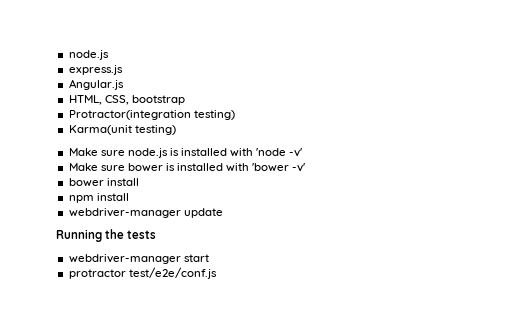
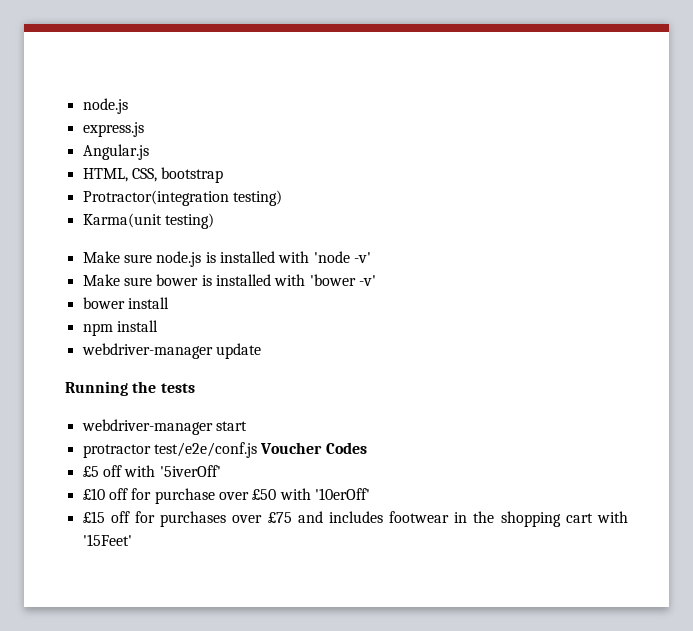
(217, 273) none -> [260,442,367,454] [82,465,221,477] [82,488,370,504] [82,511,628,527] [82,534,132,546] Voucher Codes // £5 off with '5iverOff' // £10 off for purchase over £50 with '10erOff' // £15 off for purchases over £75 and includes footwear in the shopping cart with '15Feet'

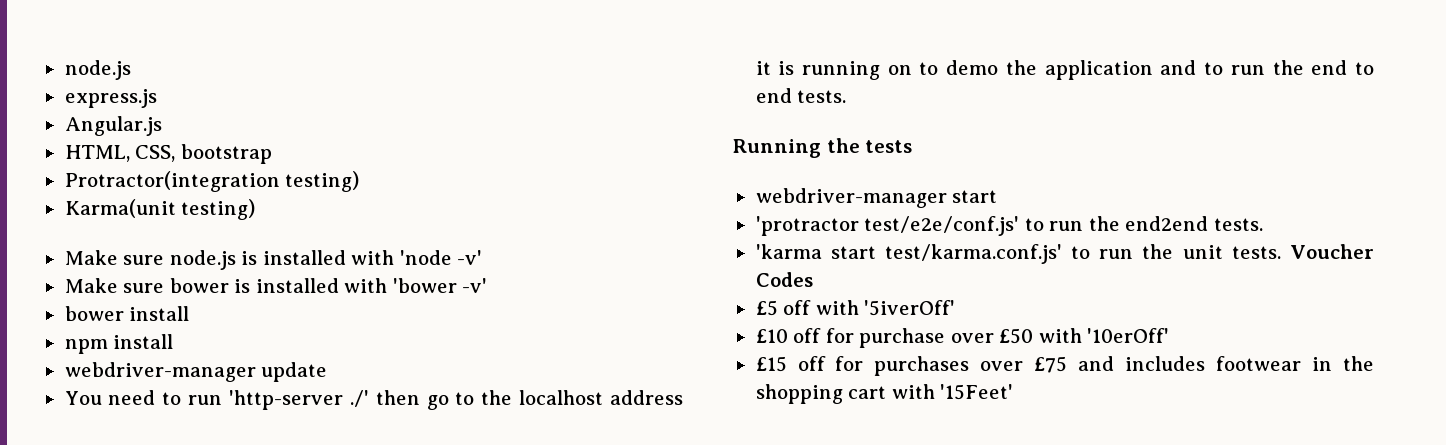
(261, 351) none -> [64,390,684,410] [755,60,1374,80] [755,88,847,103] // You need to run 'http-server ./' then go to the localhost address it is running on to demo the application and to run the end to end tests.
[82,442,257,458] protractor test/e2e/conf.js -> [755,216,1263,236] [755,244,1281,264] 'protractor test/e2e/conf.js' to run the end2end tests. // 'karma start test/karma.conf.js' to run the unit tests.

